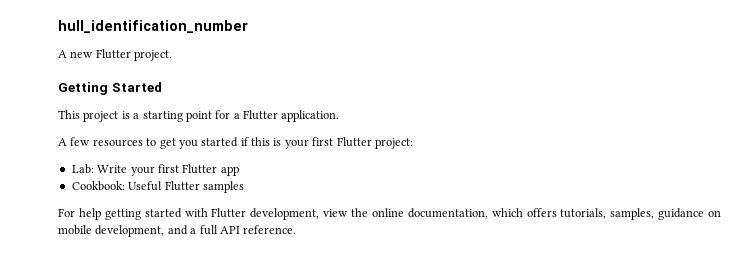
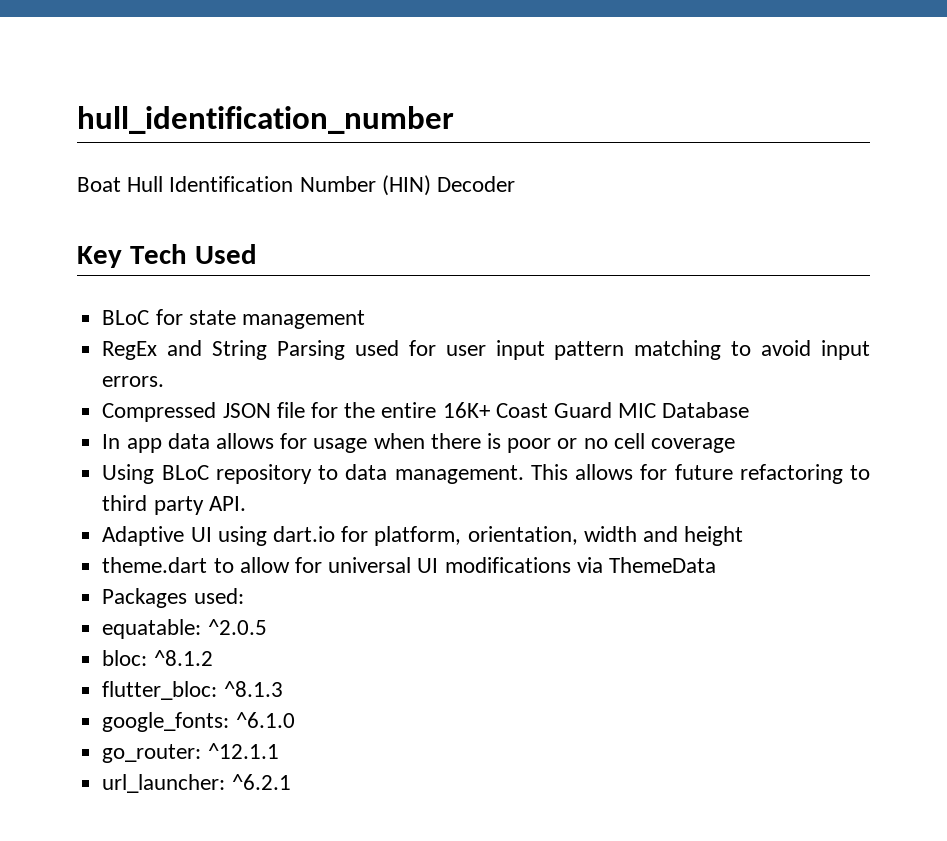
[58,49,173,61] [58,82,162,95] [58,110,340,122] [58,137,413,149] [71,164,239,176] [71,181,244,193] [58,208,721,220] [58,225,297,237] A new Flutter project. // Getting Started // This project is a starting point for a Flutter application. // A few resources to get you started if this is your first Flutter project: // Lab: Write your first Flutter app // Cookbook: Useful Flutter samples // For help getting started with Flutter development, view the online documentation, which offers tutorials, samples, guidance on mobile development, and a full API reference. -> [77,175,516,196] [77,244,257,268] [102,309,365,329] [102,340,870,360] [102,376,165,387] [102,402,750,422] [102,433,736,453] [102,464,870,484] [102,495,246,515] [102,526,744,546] [102,557,716,573] [102,588,244,608] [102,619,267,639] [102,650,213,666] [102,681,283,700] [102,712,295,732] [102,743,279,763] [102,774,291,793] Boat Hull Identification Number (HIN) Decoder // Key Tech Used // BLoC for state management // RegEx and String Parsing used for user input pattern matching to avoid input errors. // Compressed JSON file for the entire 16K+ Coast Guard MIC Database // In app data allows for usage when there is poor or no cell coverage // Using BLoC repository to data management. This allows for future refactoring to third party API. // Adaptive UI using dart.io for platform, orientation, width and height // theme.dart to allow for universal UI modifications via ThemeData // Packages used: // equatable: ^2.0.5 // bloc: ^8.1.2 // flutter_bloc: ^8.1.3 // google_fonts: ^6.1.0 // go_router: ^12.1.1 // url_launcher: ^6.2.1

